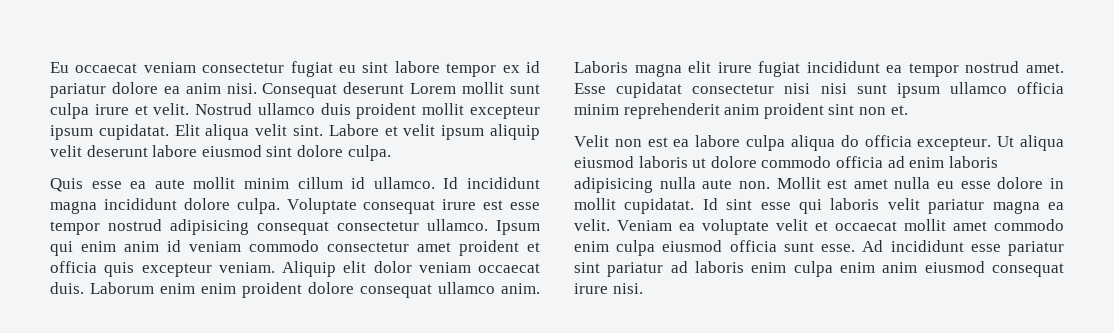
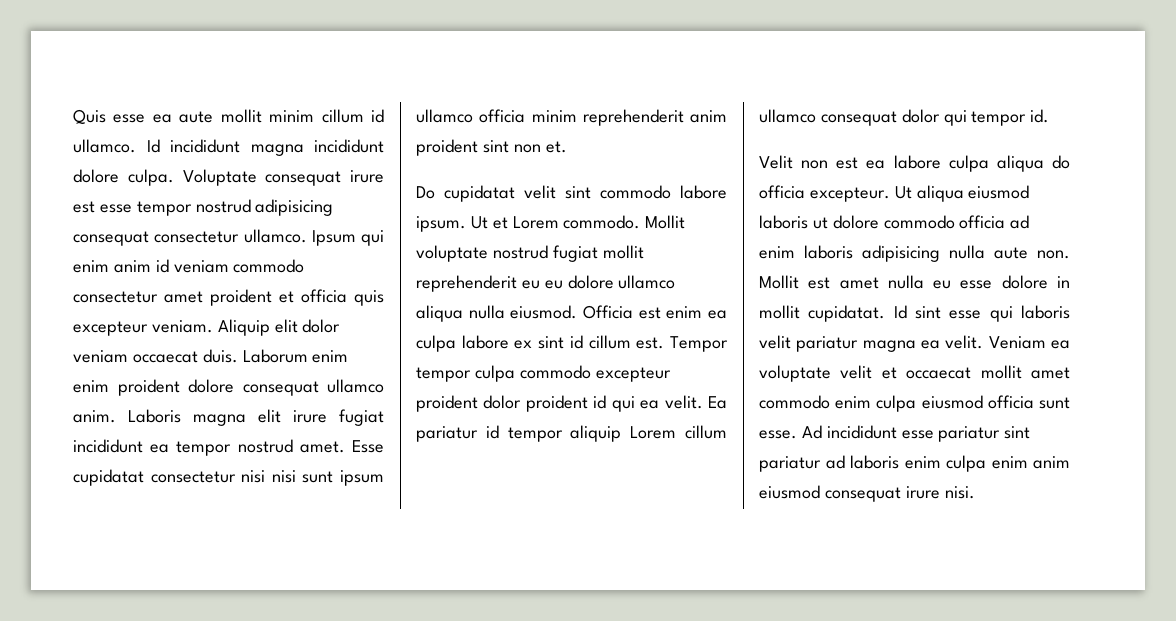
[50,61,540,77] [50,82,541,98] [50,103,540,119] [50,124,540,140] [50,145,391,161] Eu occaecat veniam consectetur fugiat eu sint labore tempor ex id pariatur dolore ea anim nisi. Consequat deserunt Lorem mollit sunt culpa irure et velit. Nostrud ullamco duis proident mollit excepteur ipsum cupidatat. Elit aliqua velit sint. Labore et velit ipsum aliquip velit deserunt labore eiusmod sint dolore culpa. // -> (73, 116) none
(908, 110) none -> [416,185,727,202] [416,215,686,232] [416,245,644,262] [416,275,676,292] [416,305,727,322] [416,335,728,352] [416,365,671,382] [416,395,728,412] [416,425,727,442] [759,109,1050,126] // Do cupidatat velit sint commodo labore ipsum. Ut et Lorem commodo. Mollit voluptate nostrud fugiat mollit reprehenderit eu eu dolore ullamco aliqua nulla eiusmod. Officia est enim ea culpa labore ex sint id cillum est. Tempor tempor culpa commodo excepteur proident dolor proident id qui ea velit. Ea pariatur id tempor aliquip Lorem cillum ullamco consequat dolor qui tempor id.

